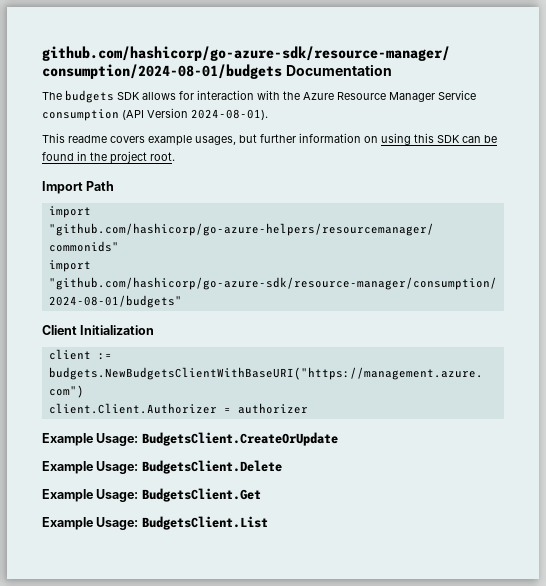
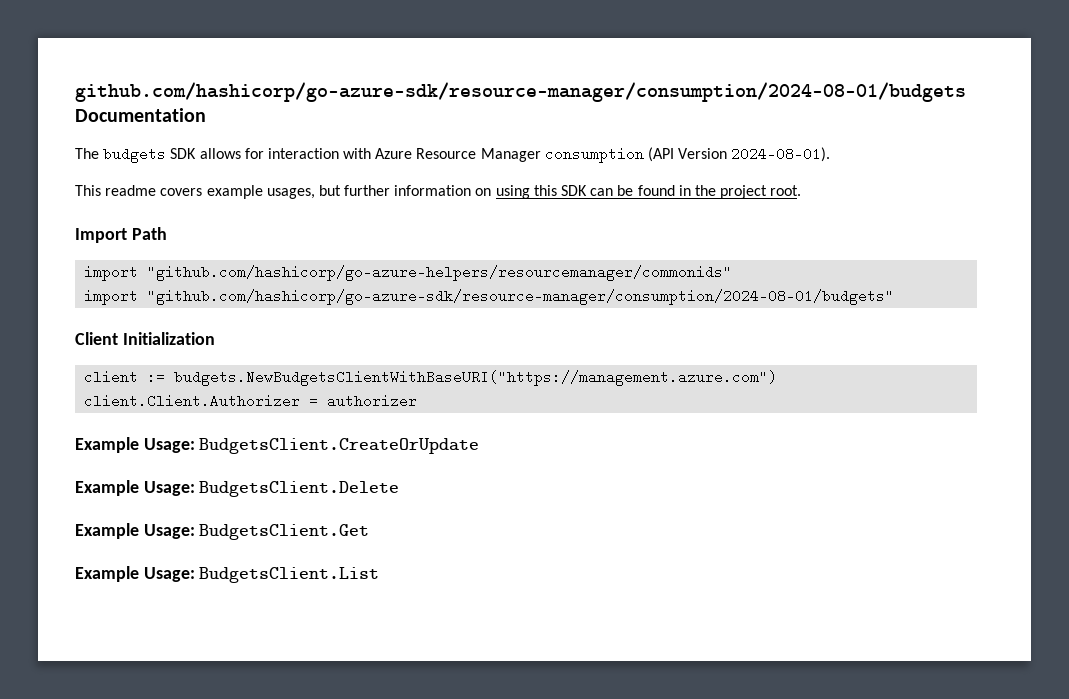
[283,91,300,100] the -> (372, 153) none
[438,90,476,100] Service -> (541, 155) none

